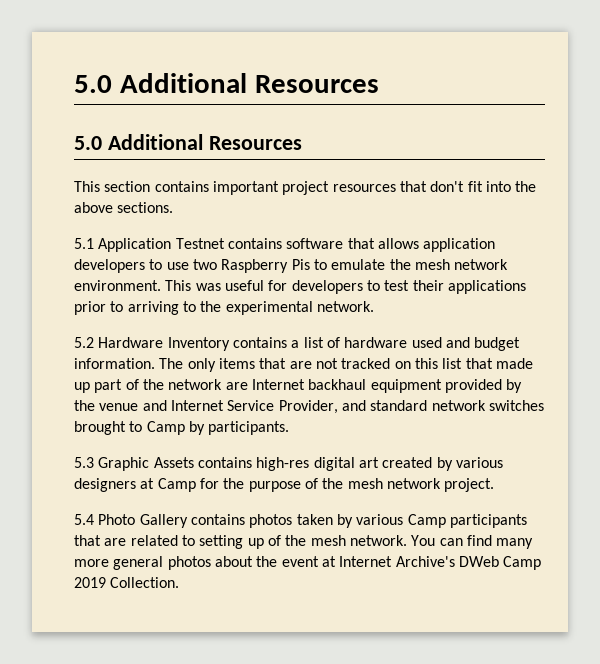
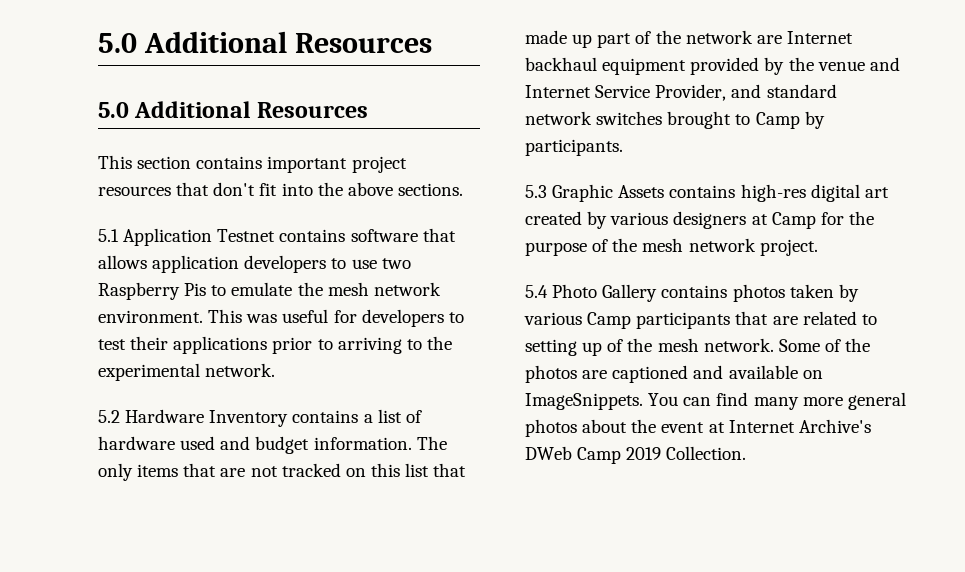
(407, 540) none -> [778,338,871,352] [525,365,823,383] [525,393,643,410] Some of the photos are captioned and available on ImageSnippets.

